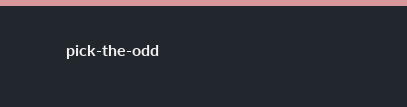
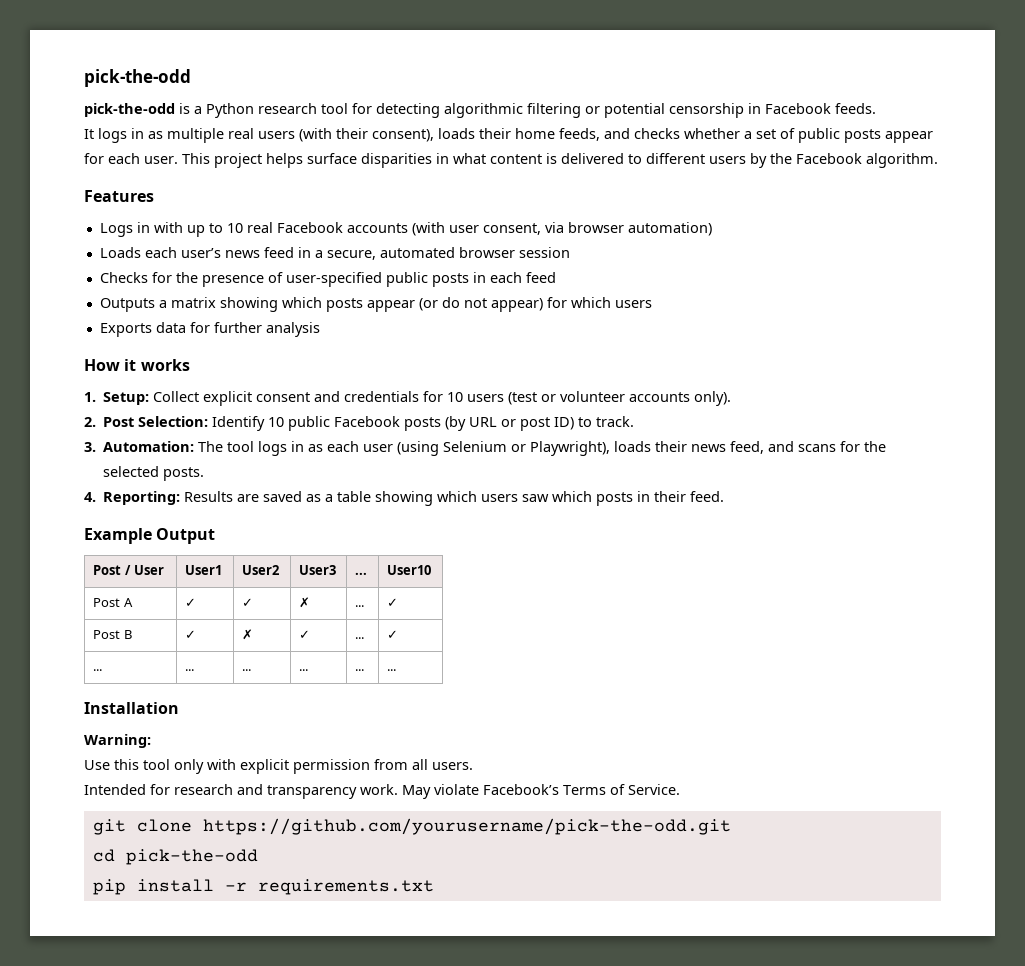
[66,45,159,59] pick-the-odd -> [84,69,191,87] [84,103,876,118] [84,128,933,143] [84,153,938,168] [84,190,154,202] [99,222,712,237] [99,247,570,260] [99,272,556,287] [99,297,652,312] [99,322,320,337] [84,359,190,371] [84,391,732,406] [84,416,635,431] [84,441,887,456] [103,466,205,481] [84,491,725,506] [84,528,216,544] [93,565,164,575] [185,565,223,575] [242,565,280,575] [299,565,337,575] [355,572,368,575] [387,565,432,575] [93,598,133,607] [185,598,197,607] [242,598,254,607] [299,597,311,608] [355,605,365,607] [387,598,399,607] [93,630,132,639] [185,630,197,639] [242,629,254,640] [299,630,311,639] [355,637,365,639] [387,630,399,639] [93,669,103,671] [185,669,195,671] [242,669,252,671] [299,669,309,671] [355,669,365,671] [387,669,397,671] [84,702,179,714] [84,734,151,748] [84,759,473,774] [84,784,680,799] [92,818,731,835] [92,849,258,865] [92,879,434,895] pick-the-odd // pick-the-odd is a Python research tool for detecting algorithmic filtering or potential censorship in Facebook feeds. // It logs in as multiple real users (with their consent), loads their home feeds, and checks whether a set of public posts appear for each user. This project helps surface disparities in what content is delivered to different users by the Facebook algorithm. // Features // Logs in with up to 10 real Facebook accounts (with user consent, via browser automation) // Loads each user’s news feed in a secure, automated browser session // Checks for the presence of user-specified public posts in each feed // Outputs a matrix showing which posts appear (or do not appear) for which users // Exports data for further analysis // How it works // 1. Setup: Collect explicit consent and credentials for 10 users (test or volunteer accounts only). // 2. Post Selection: Identify 10 public Facebook posts (by URL or post ID) to track. // 3. Automation: The tool logs in as each user (using Selenium or Playwright), loads their news feed, and scans for the selected posts. // 4. Reporting: Results are saved as a table showing which users saw which posts in their feed. // Example Output // Post / User | User1 | User2 | User3 | ... | User10 // Post A | ✓ | ✓ | ✗ | ... | ✓ // Post B | ✓ | ✗ | ✓ | ... | ✓ // ... | ... | ... | ... | ... | ... // Installation // Warning: // Use this tool only with explicit permission from all users. // Intended for research and transparency work. May violate Facebook’s Terms of Service. // git clone https://github.com/yourusername/pick-the-odd.git // cd pick-the-odd // pip install -r requirements.txt

